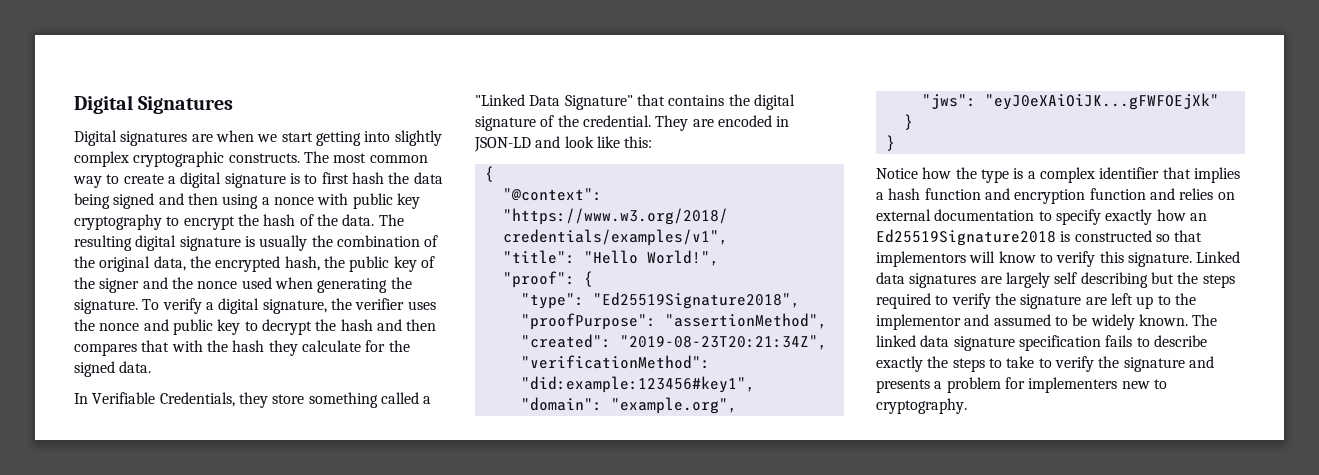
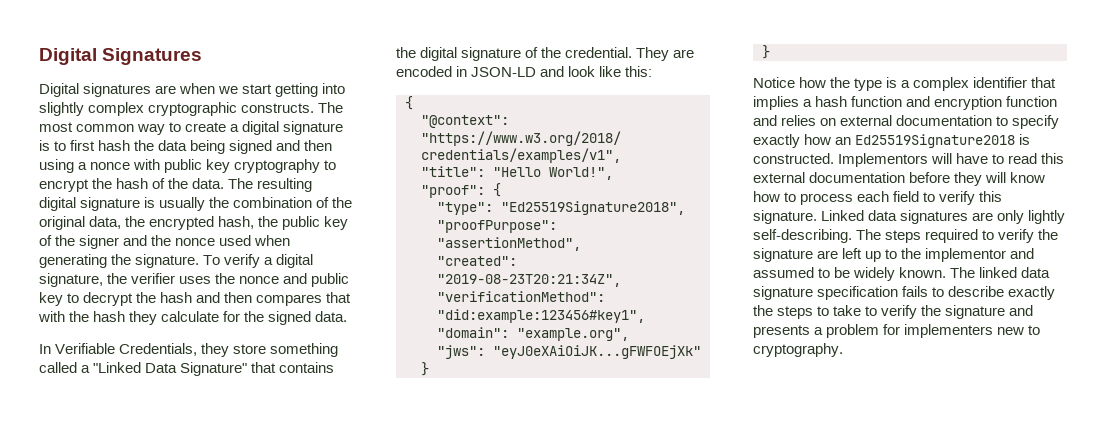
[1074,230,1203,242] [876,251,1036,267] constructed so that implementors will know -> [753,153,1065,167] [753,172,1046,186] [753,191,920,205] constructed. Implementors will have to read this external documentation before they will know how to process each field
[1005,272,1199,288] largely self describing but the -> [997,210,1066,224] [753,229,882,243] only lightly self-describing. The

